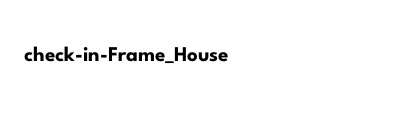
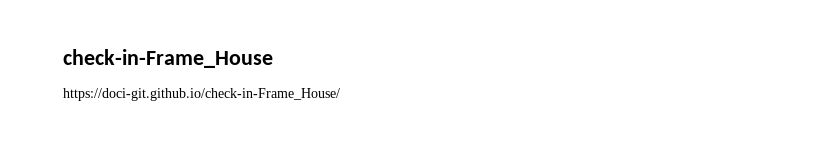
(228, 55) none -> [63,88,340,101] // https://doci-git.github.io/check-in-Frame_House/

